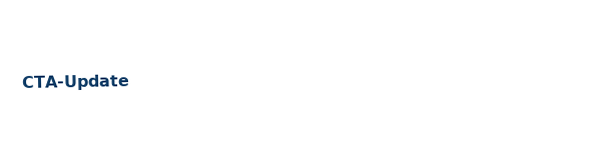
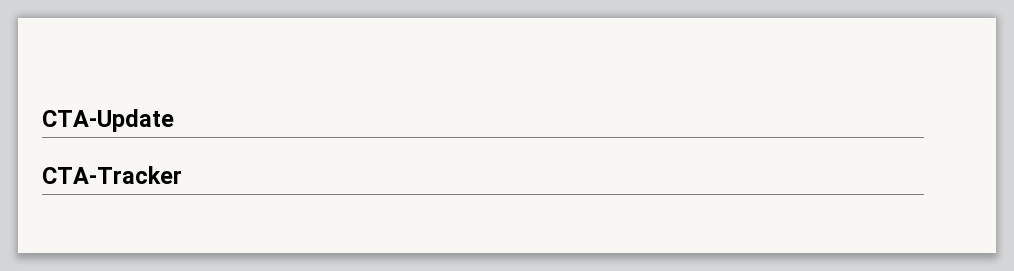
(130, 83) none -> [42,166,182,184] // CTA-Tracker

